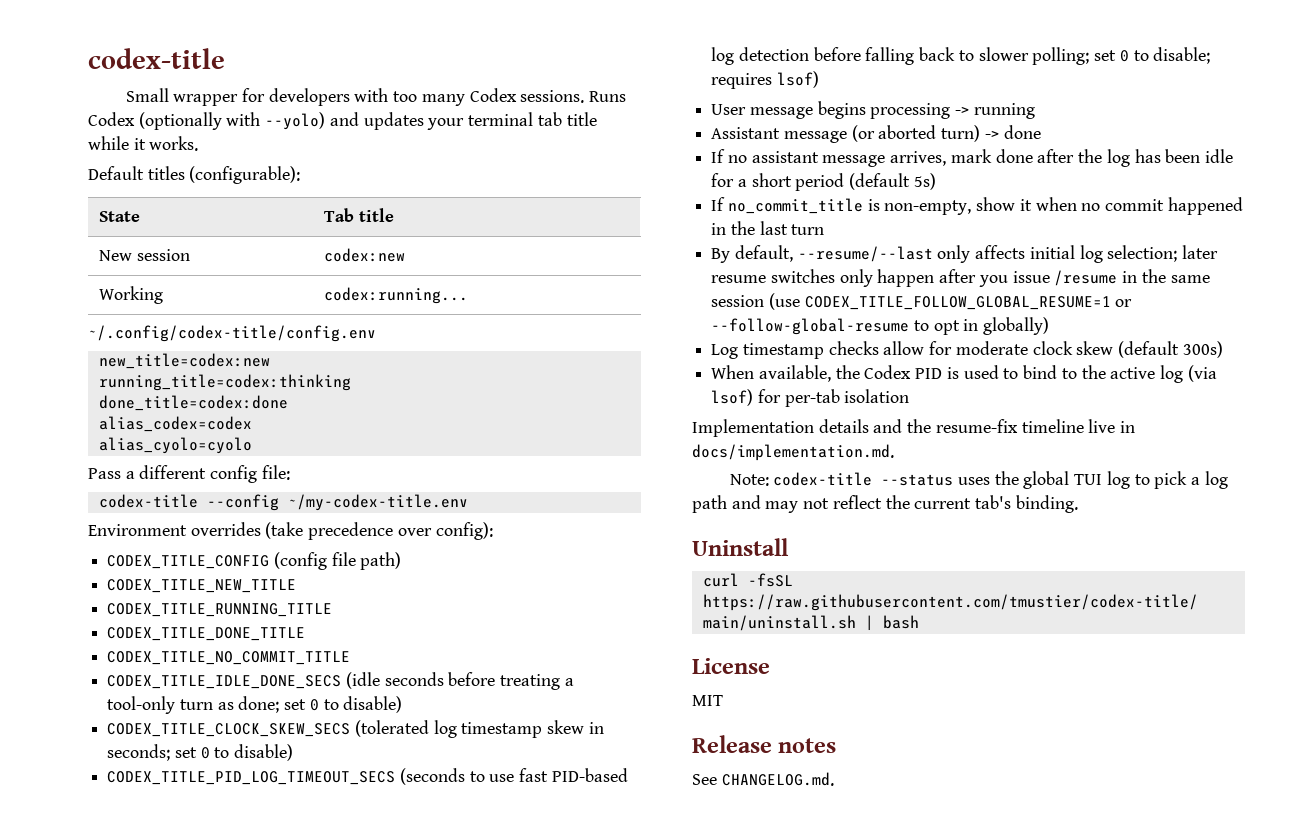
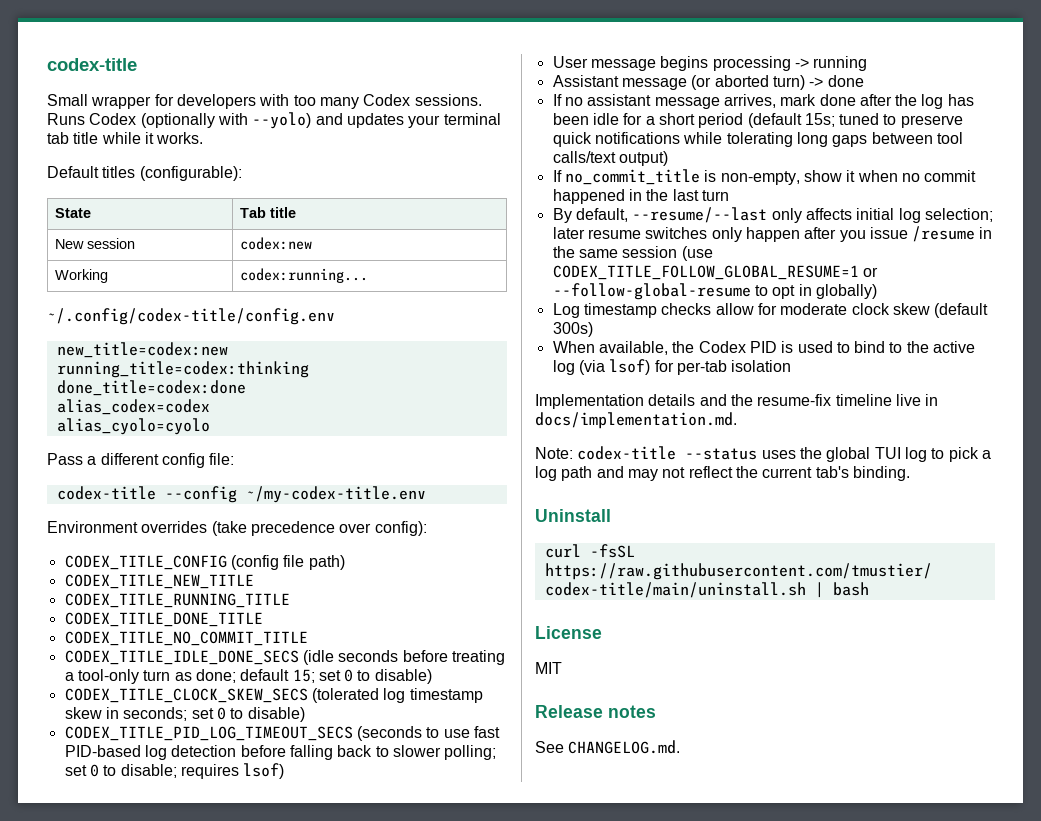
(280, 704) none -> [240,669,315,683] default 15;
[913,173,936,190] 5s) -> [804,113,963,128] [552,132,963,147] [552,151,668,166] 15s; tuned to preserve quick notifications while tolerating long gaps between tool calls/text output)

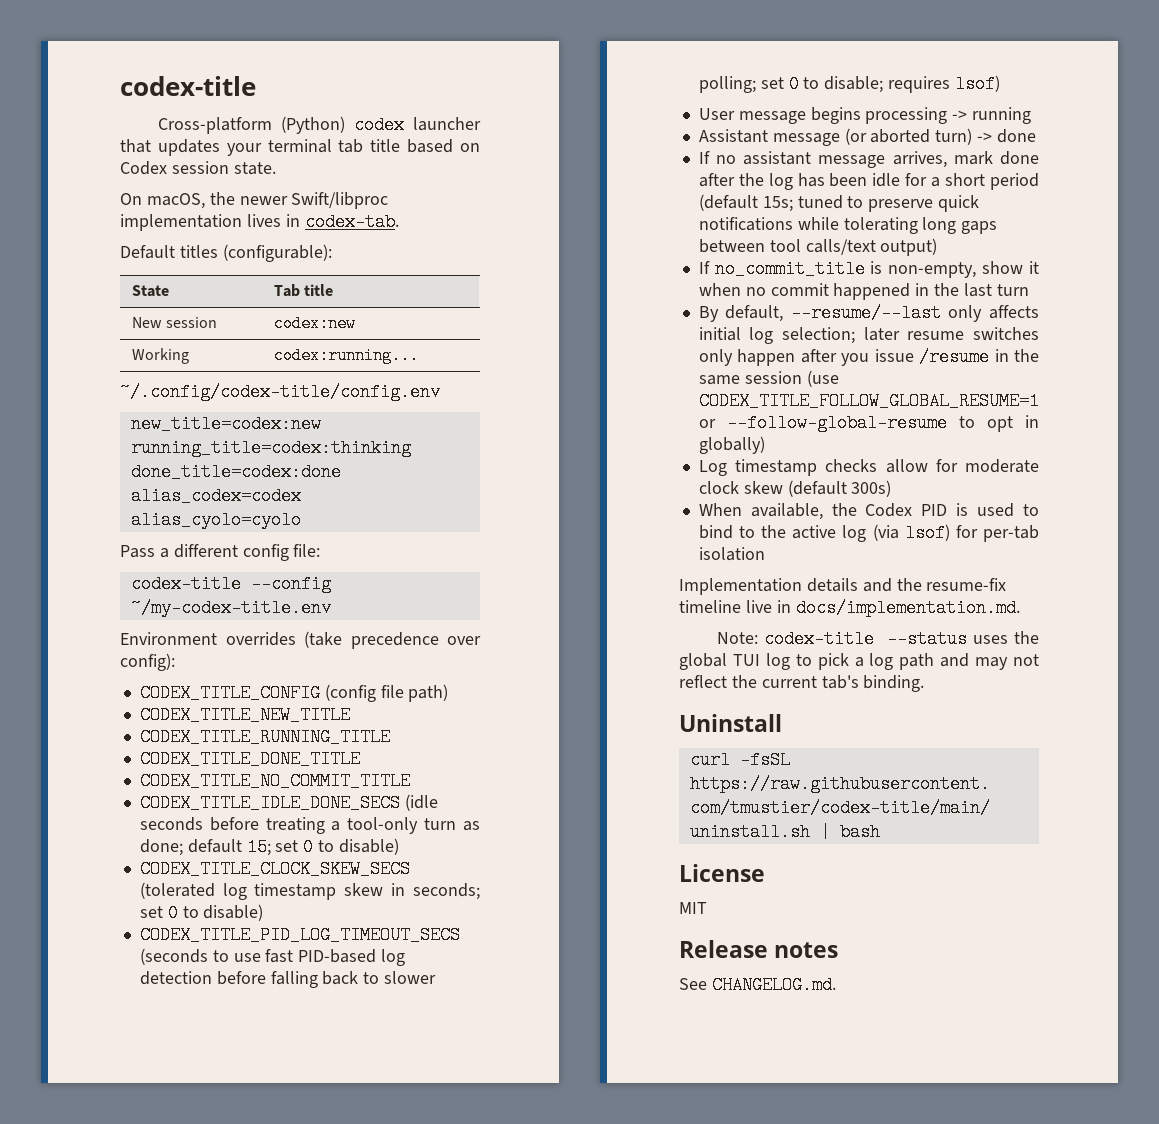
[47,94,482,109] [47,112,343,129] Small wrapper for developers with too many Codex sessions. Runs Codex (optionally with --yolo) and -> [157,116,481,134] [120,139,151,153] Cross-platform (Python) codex launcher that
[101,132,204,144] while it works. -> [407,139,480,153] [120,161,276,175] [120,192,389,209] [120,213,399,231] based on Codex session state. // On macOS, the newer Swift/libproc implementation lives in codex-tab.

